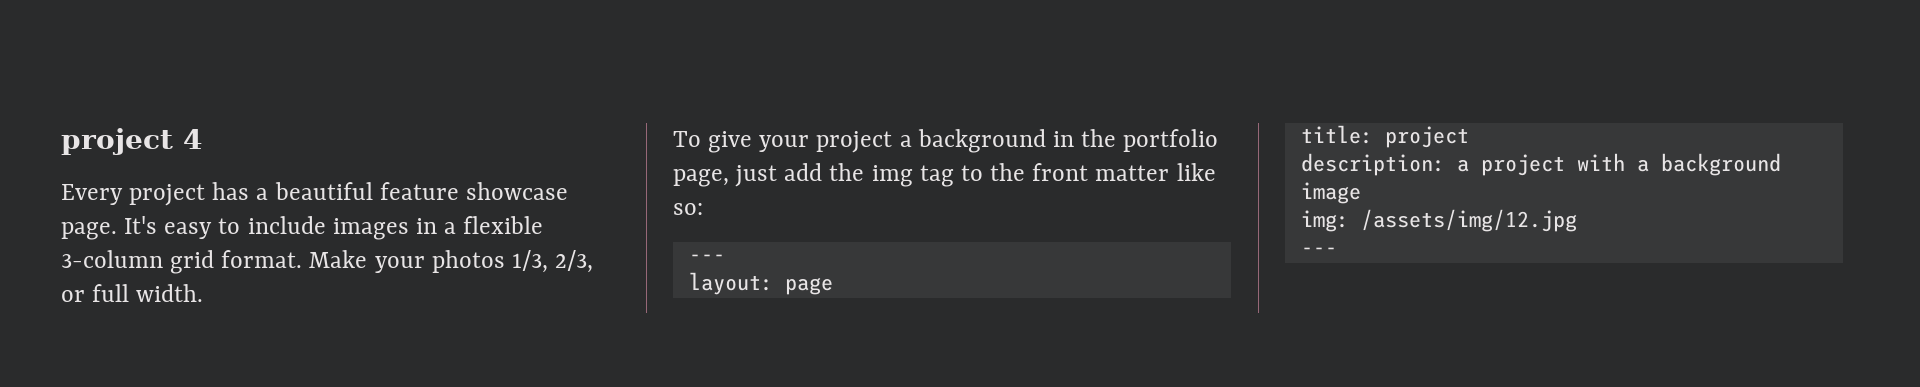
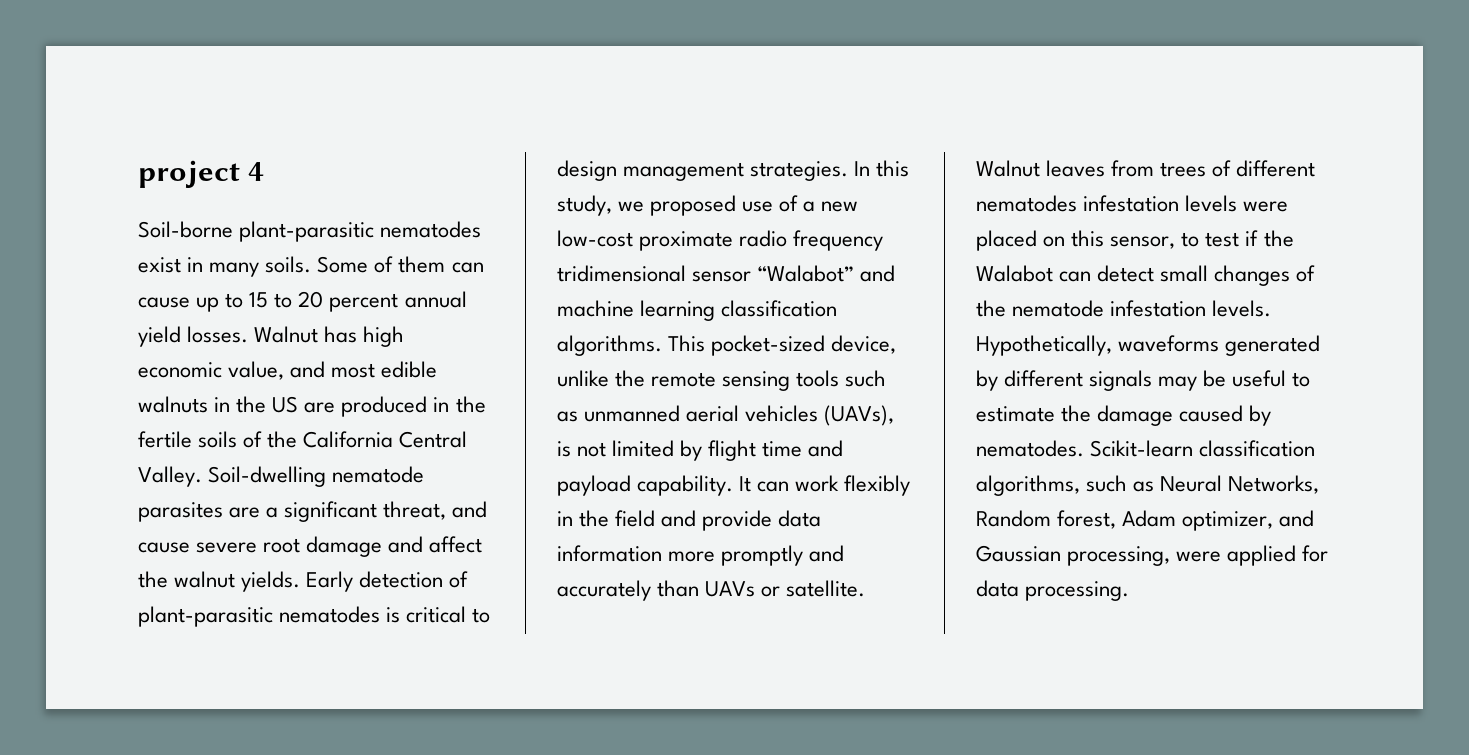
[61,182,568,206] [61,216,544,240] [61,250,594,274] [61,284,204,302] [673,129,1219,153] [673,163,1216,187] [673,203,703,215] [688,254,725,262] [688,272,833,295] [1300,125,1469,148] [1300,153,1781,176] [1300,182,1361,204] [1300,209,1577,232] [1300,247,1337,255] Every project has a beautiful feature showcase page. It's easy to include images in a flexible 3-column grid format. Make your photos 1/3, 2/3, or full width. // To give your project a background in the portfolio page, just add the img tag to the front matter like so: // --- // layout: page // title: project // description: a project with a background image // img: /assets/img/12.jpg // --- -> [138,221,482,242] [138,256,484,277] [138,291,467,312] [138,326,405,347] [138,361,438,380] [138,396,486,417] [138,431,468,448] [138,466,425,487] [138,501,488,522] [138,536,483,557] [138,571,469,592] [138,606,491,627] [557,160,910,181] [557,195,859,216] [557,230,884,251] [557,265,896,282] [557,300,838,321] [557,335,897,356] [557,370,887,391] [557,405,895,426] [557,440,844,461] [557,475,911,496] [557,510,822,531] [557,545,845,566] [557,580,866,601] [976,160,1316,177] [976,195,1289,212] [976,230,1294,251] [976,265,1316,286] [976,300,1272,317] [976,335,1321,356] [976,370,1311,391] [976,405,1272,426] [976,440,1316,457] [976,475,1320,496] [976,510,1315,531] [976,545,1329,566] [976,580,1130,601] Soil-borne plant-parasitic nematodes exist in many soils. Some of them can cause up to 15 to 20 percent annual yield losses. Walnut has high economic value, and most edible walnuts in the US are produced in the fertile soils of the California Central Valley. Soil-dwelling nematode parasites are a significant threat, and cause severe root damage and affect the walnut yields. Early detection of plant-parasitic nematodes is critical to design management strategies. In this study, we proposed use of a new low-cost proximate radio frequency tridimensional sensor “Walabot” and machine learning classification algorithms. This pocket-sized device, unlike the remote sensing tools such as unmanned aerial vehicles (UAVs), is not limited by flight time and payload capability. It can work flexibly in the field and provide data information more promptly and accurately than UAVs or satellite. Walnut leaves from trees of different nematodes infestation levels were placed on this sensor, to test if the Walabot can detect small changes of the nematode infestation levels. Hypothetically, waveforms generated by different signals may be useful to estimate the damage caused by nematodes. Scikit-learn classification algorithms, such as Neural Networks, Random forest, Adam optimizer, and Gaussian processing, were applied for data processing.

